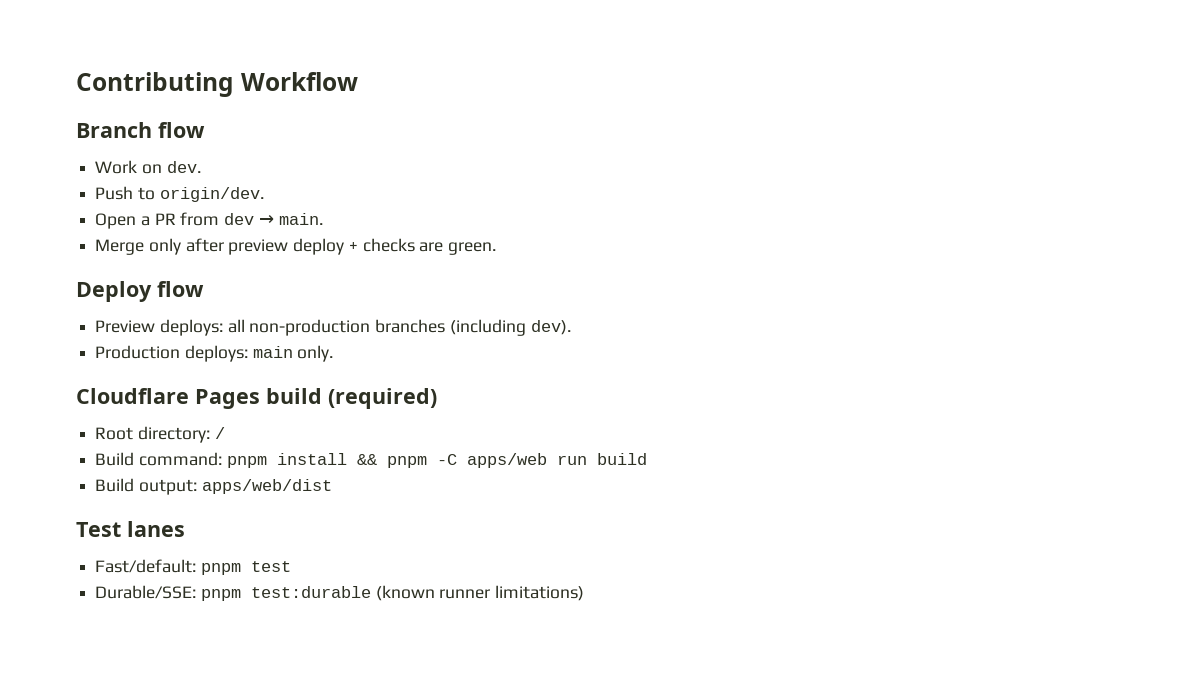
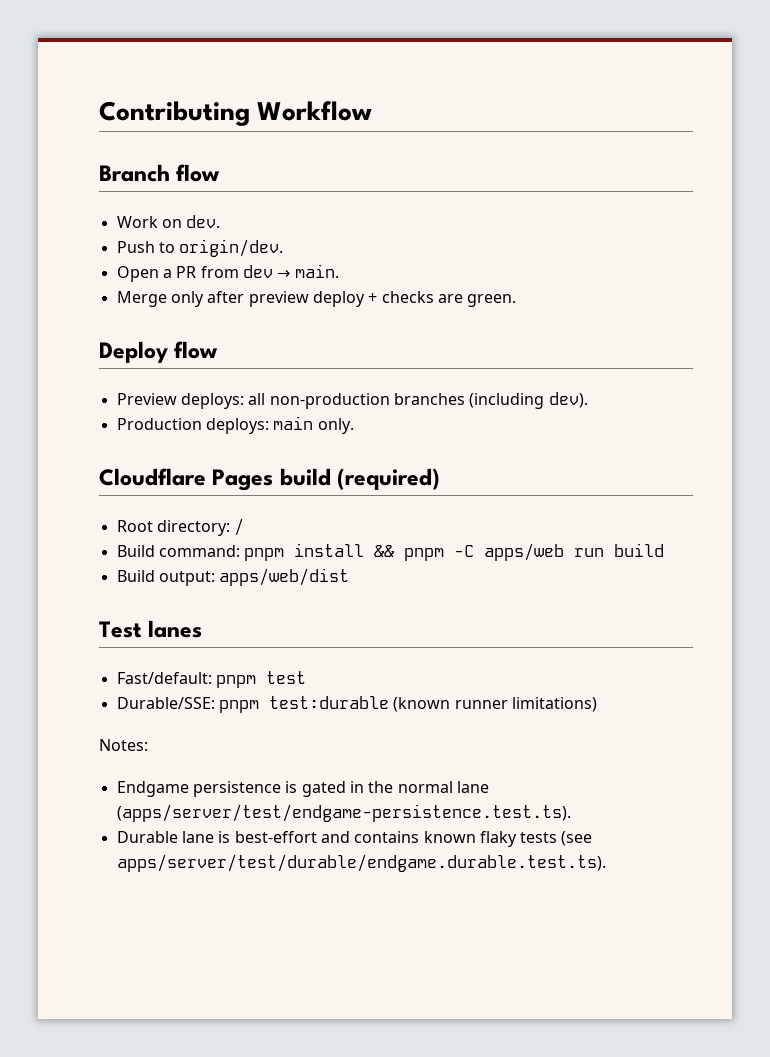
(585, 593) none -> [99,739,148,751] [116,781,489,797] [116,804,571,822] [116,831,593,847] [116,854,606,872] // Notes: // Endgame persistence is gated in the normal lane (apps/server/test/endgame-persistence.test.ts). // Durable lane is best-effort and contains known flaky tests (see apps/server/test/durable/endgame.durable.test.ts).

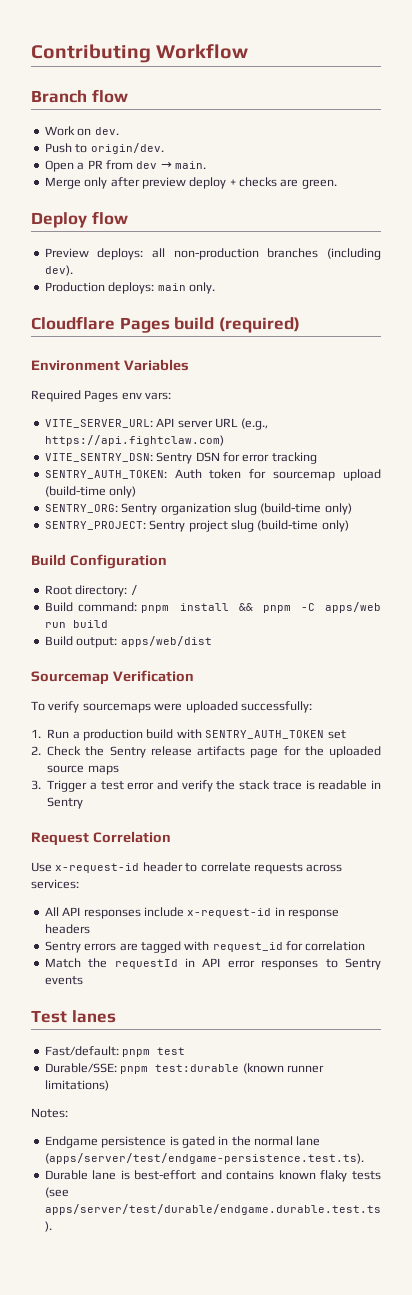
(441, 479) none -> [31,359,189,371] [31,390,172,402] [44,418,269,430] [44,435,224,446] [44,452,317,464] [44,469,381,481] [44,486,137,498] [44,503,352,515] [44,520,349,532] [31,554,167,569] // Environment Variables // Required Pages env vars: // VITE_SERVER_URL: API server URL (e.g., https://api.fightclaw.com) // VITE_SENTRY_DSN: Sentry DSN for error tracking // SENTRY_AUTH_TOKEN: Auth token for sourcemap upload (build-time only) // SENTRY_ORG: Sentry organization slug (build-time only) // SENTRY_PROJECT: Sentry project slug (build-time only) // Build Configuration
(350, 577) none -> [31,670,194,685] [31,701,312,713] [31,729,346,741] [31,746,381,758] [47,765,119,775] [31,780,381,792] [47,797,84,809] [31,831,171,846] [31,862,343,874] [31,879,79,889] [44,907,339,919] [44,924,90,934] [44,941,366,953] [44,958,381,970] [44,976,83,985] // Sourcemap Verification // To verify sourcemaps were uploaded successfully: // 1. Run a production build with SENTRY_AUTH_TOKEN set // 2. Check the Sentry release artifacts page for the uploaded source maps // 3. Trigger a test error and verify the stack trace is readable in Sentry // Request Correlation // Use x-request-id header to correlate requests across services: // All API responses include x-request-id in response headers // Sentry errors are tagged with request_id for correlation // Match the requestId in API error responses to Sentry events

